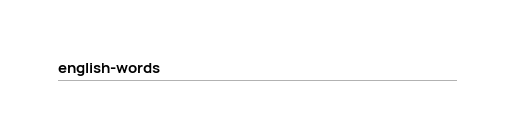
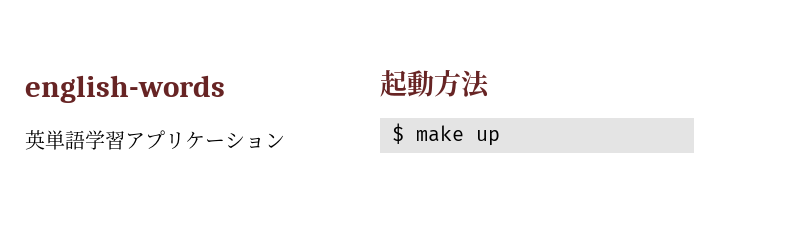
(160, 69) none -> [25,130,285,150] [380,69,491,99] [392,123,500,146] // 英単語学習アプリケーション // 起動方法 // $ make up

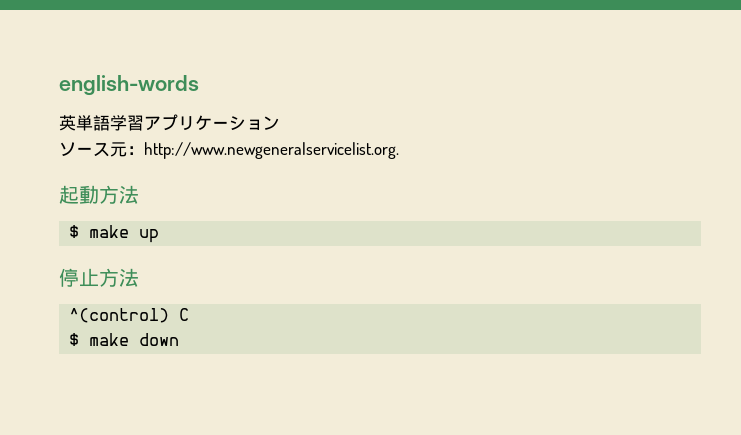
(285, 140) none -> [59,142,399,159] // ソース元：http://www.newgeneralservicelist.org.
(500, 138) none -> [59,268,139,287] [69,308,190,323] [69,333,180,346] // 停止方法 // ^(control) C // $ make down

